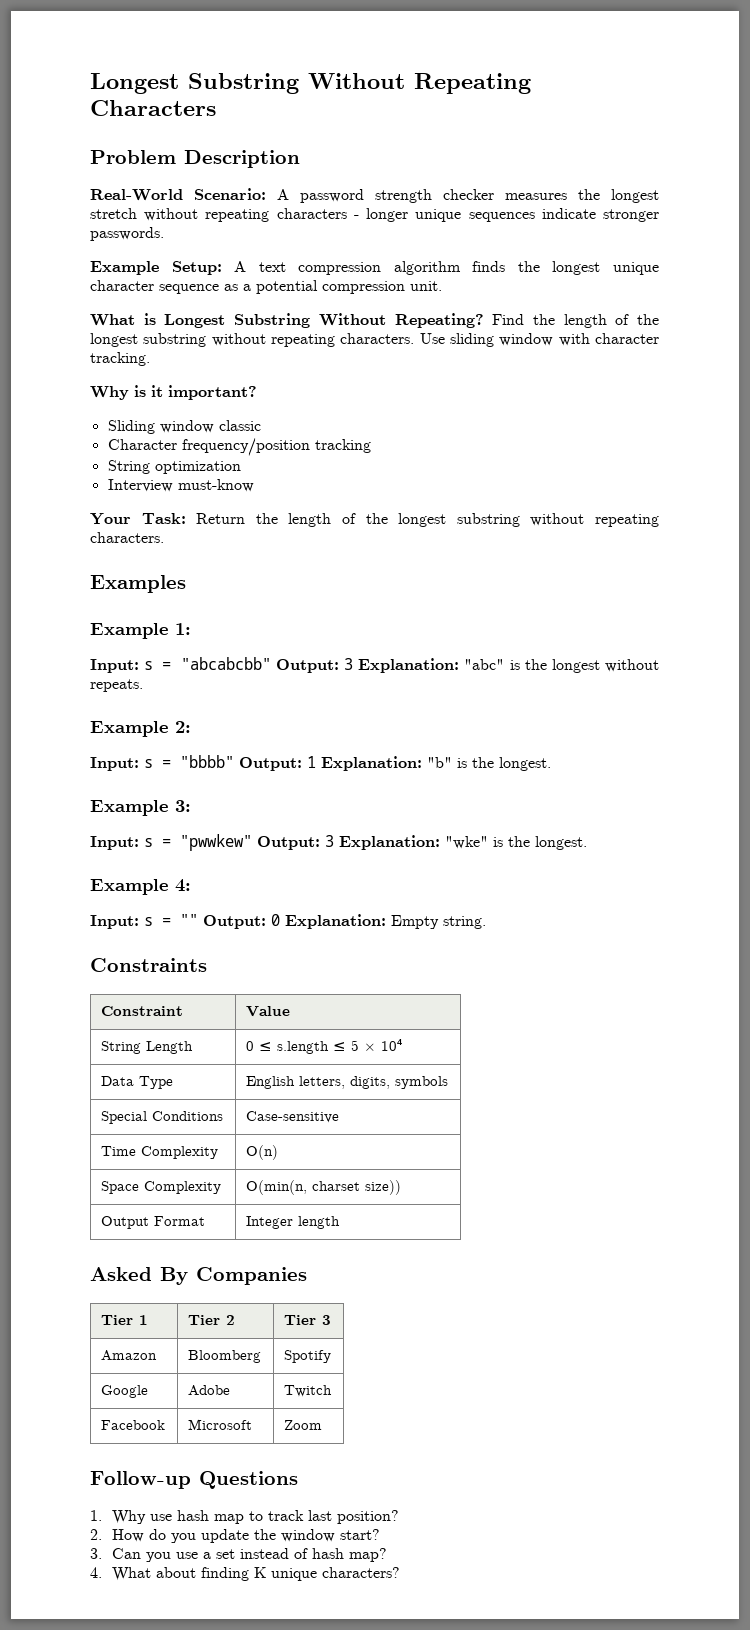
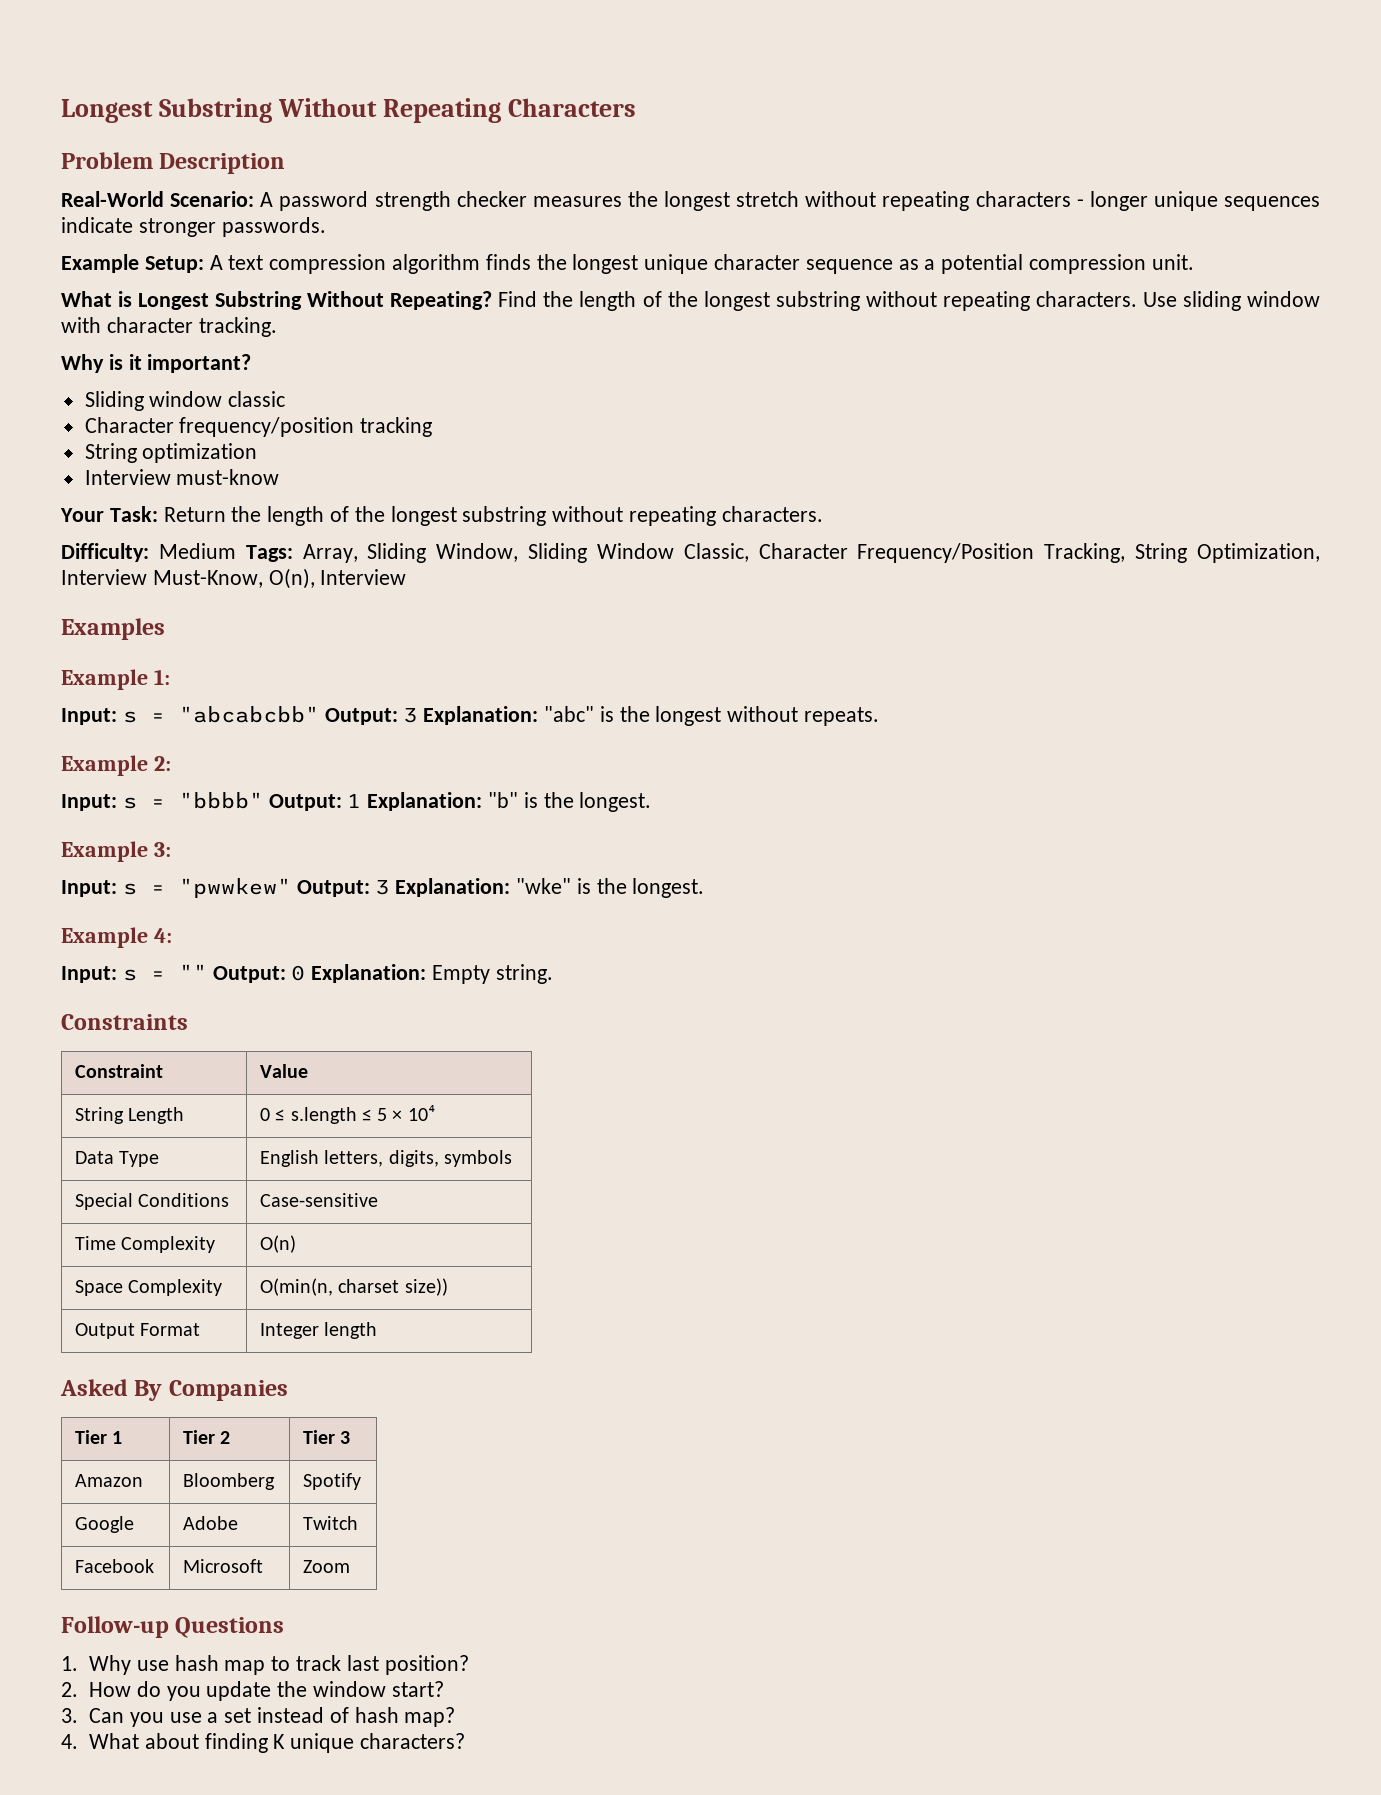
(164, 537) none -> [61,543,1320,563] [61,568,407,589] // Difficulty: Medium Tags: Array, Sliding Window, Sliding Window Classic, Character Frequency/Position Tracking, String Optimization, Interview Must-Know, O(n), Interview

